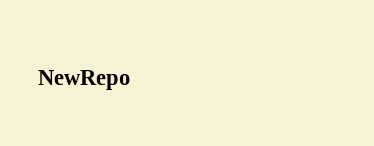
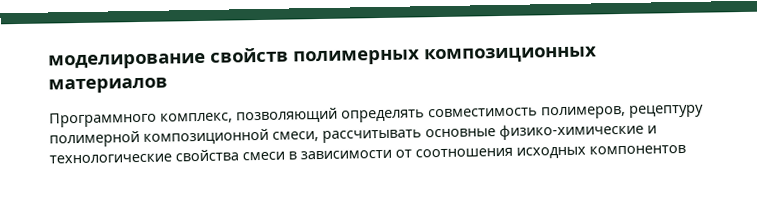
[38,70,130,90] NewRepo -> [48,46,597,70] [48,77,168,94] [49,104,704,128] [49,122,657,148] [49,144,686,164] моделирование свойств полимерных композиционных материалов // Программного комплекс, позволяющий определять совместимость полимеров, рецептуру полимерной композиционной смеси, рассчитывать основные физико-химические и технологические свойства смеси в зависимости от соотношения исходных компонентов

